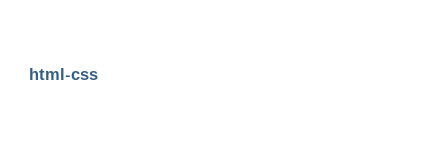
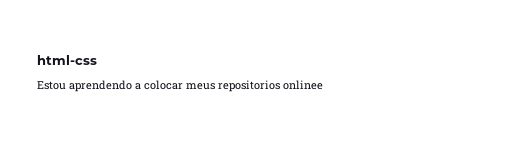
(98, 74) none -> [37,80,323,92] // Estou aprendendo a colocar meus repositorios onlinee

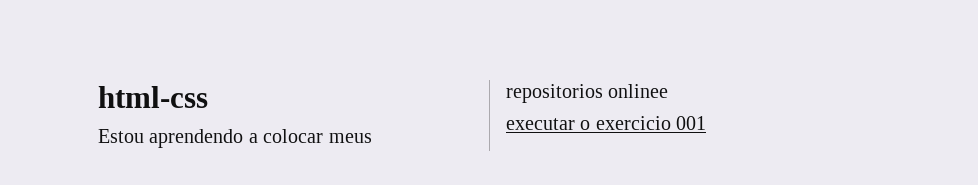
(323, 85) none -> [506,116,707,130] // executar o exercicio 001

